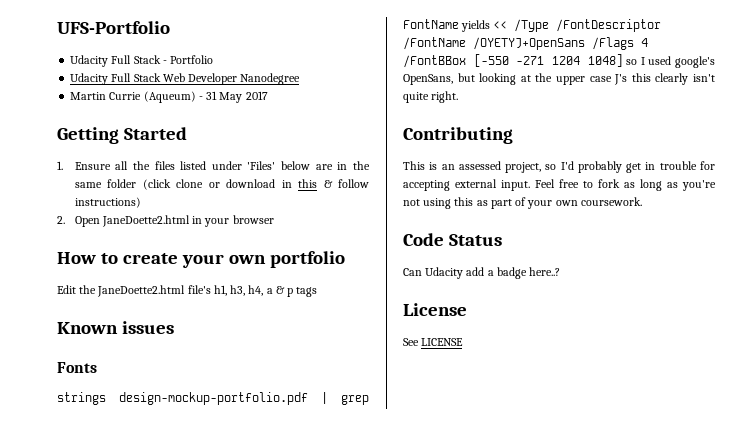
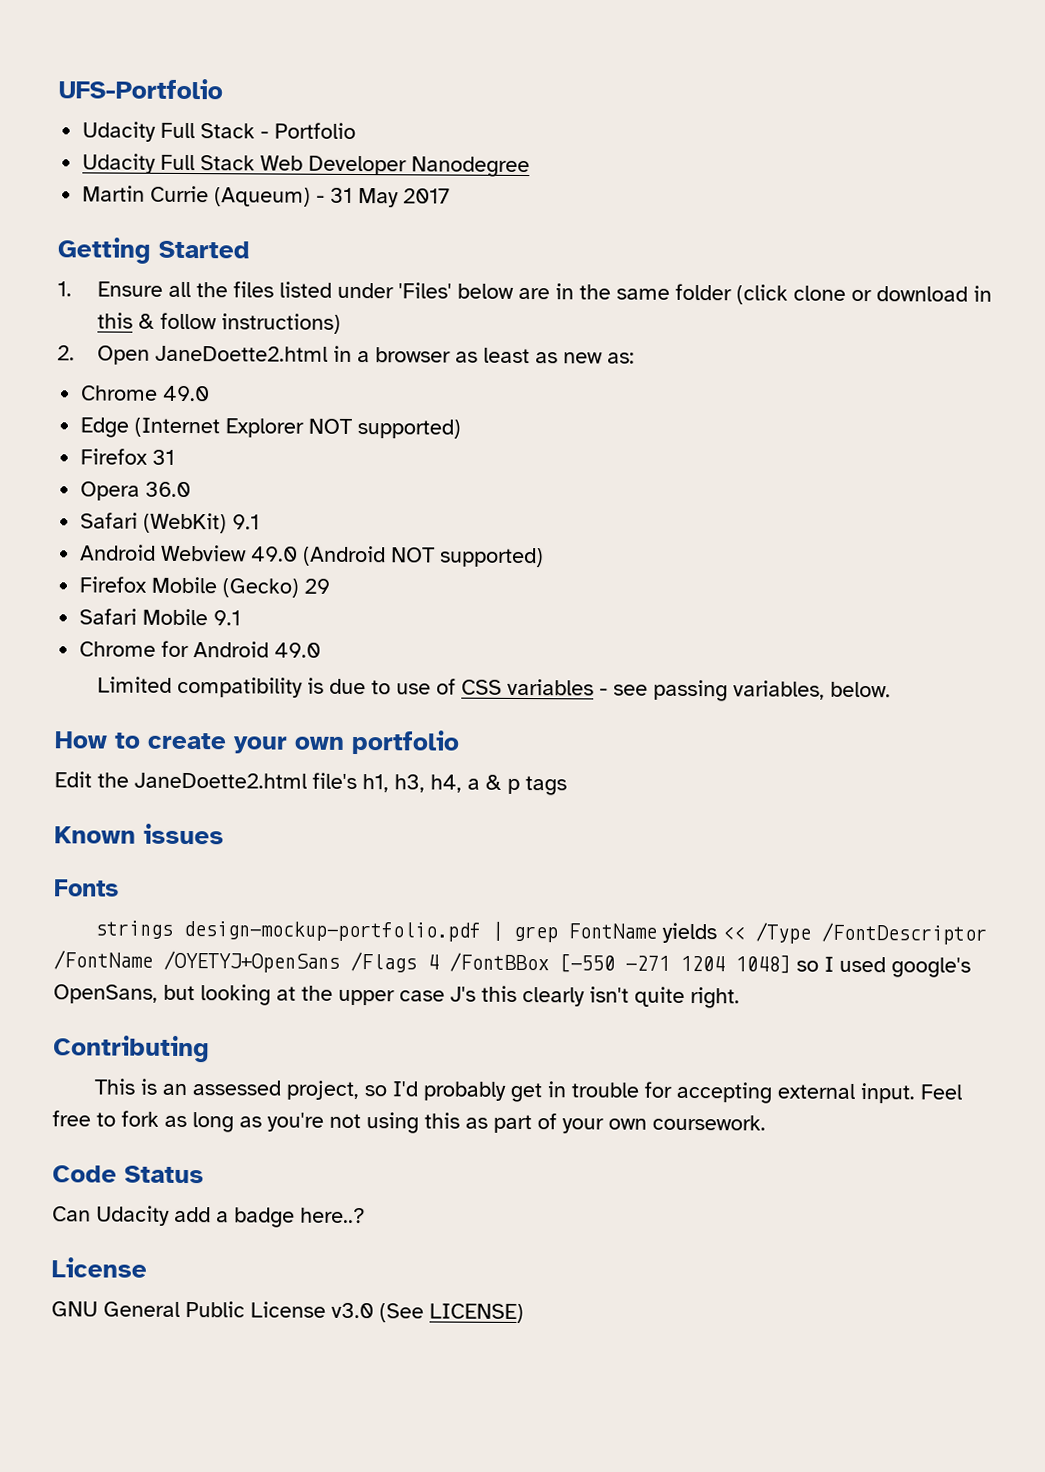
[204,218,230,227] your -> [357,351,371,363] a
(274, 219) none -> [455,347,636,364] [80,385,211,402] [80,417,462,439] [80,448,176,465] [80,481,192,501] [80,512,261,534] [80,544,545,568] [79,576,331,598] [79,608,242,626] [79,640,322,658] [97,676,892,702] as least as new as: // Chrome 49.0 // Edge (Internet Explorer NOT supported) // Firefox 31 // Opera 36.0 // Safari (WebKit) 9.1 // Android Webview 49.0 (Android NOT supported) // Firefox Mobile (Gecko) 29 // Safari Mobile 9.1 // Chrome for Android 49.0 // Limited compatibility is due to use of CSS variables - see passing variables, below.
[403,338,464,346] See LICENSE -> [51,1301,524,1324] GNU General Public License v3.0 (See LICENSE)

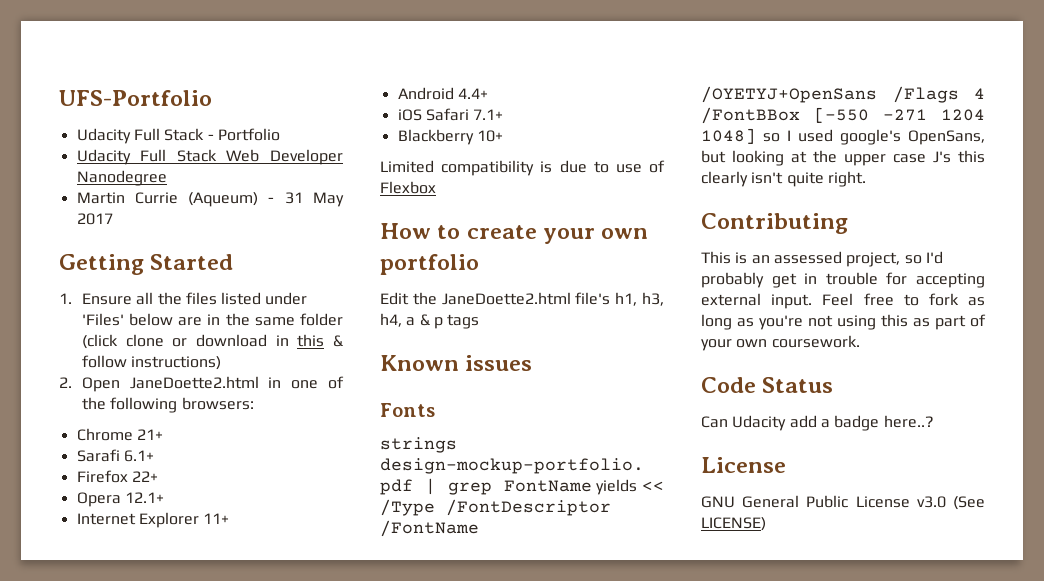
[357,347,636,364] [80,385,211,402] [80,417,462,439] [80,448,176,465] a browser as least as new as: // Chrome 49.0 // Edge (Internet Explorer NOT supported) // Firefox 31 -> [291,376,344,389] [81,397,254,413] [76,428,163,441] [76,449,154,462] [76,470,158,483] one of the following browsers: // Chrome 21+ // Sarafi 6.1+ // Firefox 22+
[145,481,192,498] [80,512,261,534] [80,544,545,568] [79,576,331,598] [79,608,242,626] [79,640,322,658] 36.0 // Safari (WebKit) 9.1 // Android Webview 49.0 (Android NOT supported) // Firefox Mobile (Gecko) 29 // Safari Mobile 9.1 // Chrome for Android 49.0 -> [124,492,164,503] [76,512,230,528] [397,87,488,100] [397,108,504,121] [397,129,503,145] 12.1+ // Internet Explorer 11+ // Android 4.4+ // iOS Safari 7.1+ // Blackberry 10+
[461,678,892,702] CSS variables - see passing variables, below. -> [380,181,436,194] Flexbox

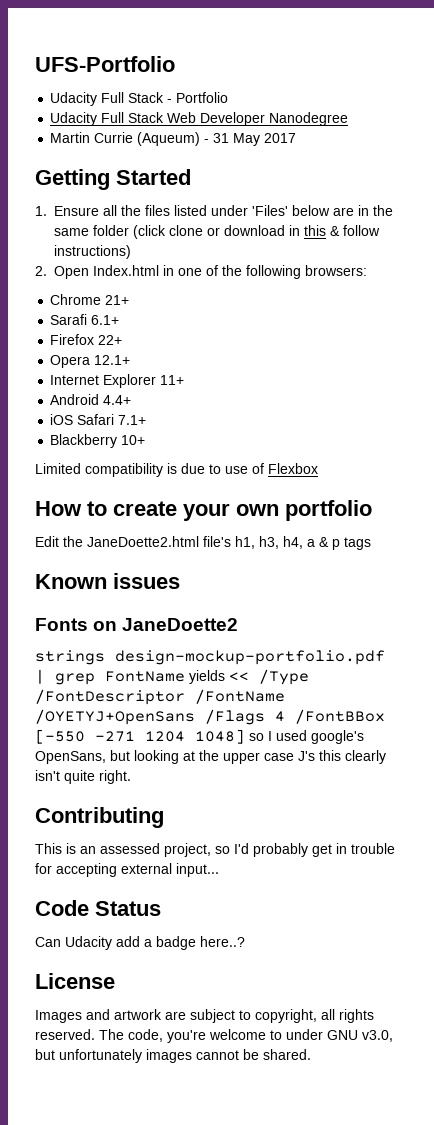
[129,376,259,389] JaneDoette2.html -> [93,265,159,276] Index.html
(435, 410) none -> [93,618,239,631] on JaneDoette2
[771,293,985,309] [701,314,986,330] [701,335,860,351] input. Feel free to fork as long as you're not using this as part of your own coursework. -> [176,863,219,877] input...
[701,495,985,510] [701,517,766,531] GNU General Public License v3.0 (See LICENSE) -> [35,1009,374,1023] [35,1029,393,1043] [35,1049,311,1063] Images and artwork are subject to copyright, all rights reserved. The code, you're welcome to under GNU v3.0, but unfortunately images cannot be shared.

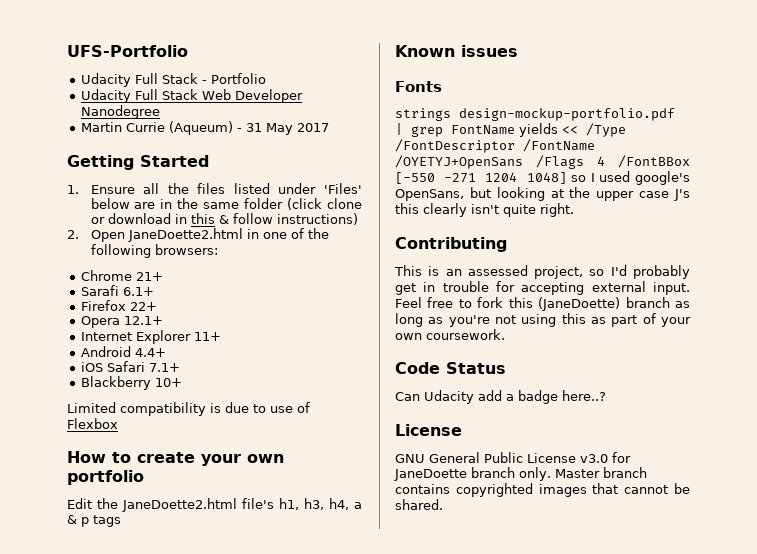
[93,265,159,276] Index.html -> [127,228,243,242] JaneDoette2.html
[93,618,239,631] on JaneDoette2 -> (442, 86) none
[176,863,219,877] input... -> [653,282,690,295] [395,297,690,311] [395,313,691,327] [395,329,505,340] input. Feel free to fork this (JaneDoette) branch as long as you're not using this as part of your own coursework.
[35,1009,374,1023] [35,1029,393,1043] [35,1049,192,1063] Images and artwork are subject to copyright, all rights reserved. The code, you're welcome to under GNU v3.0, but unfortunately images -> [395,452,631,463] [394,467,647,481] [395,483,619,497] GNU General Public License v3.0 for JaneDoette branch only. Master branch contains copyrighted images that

